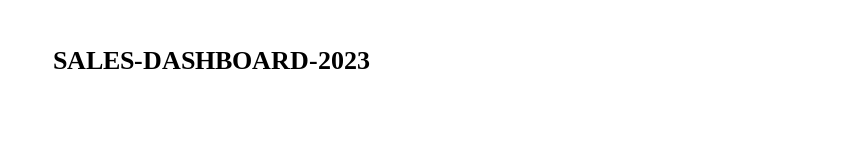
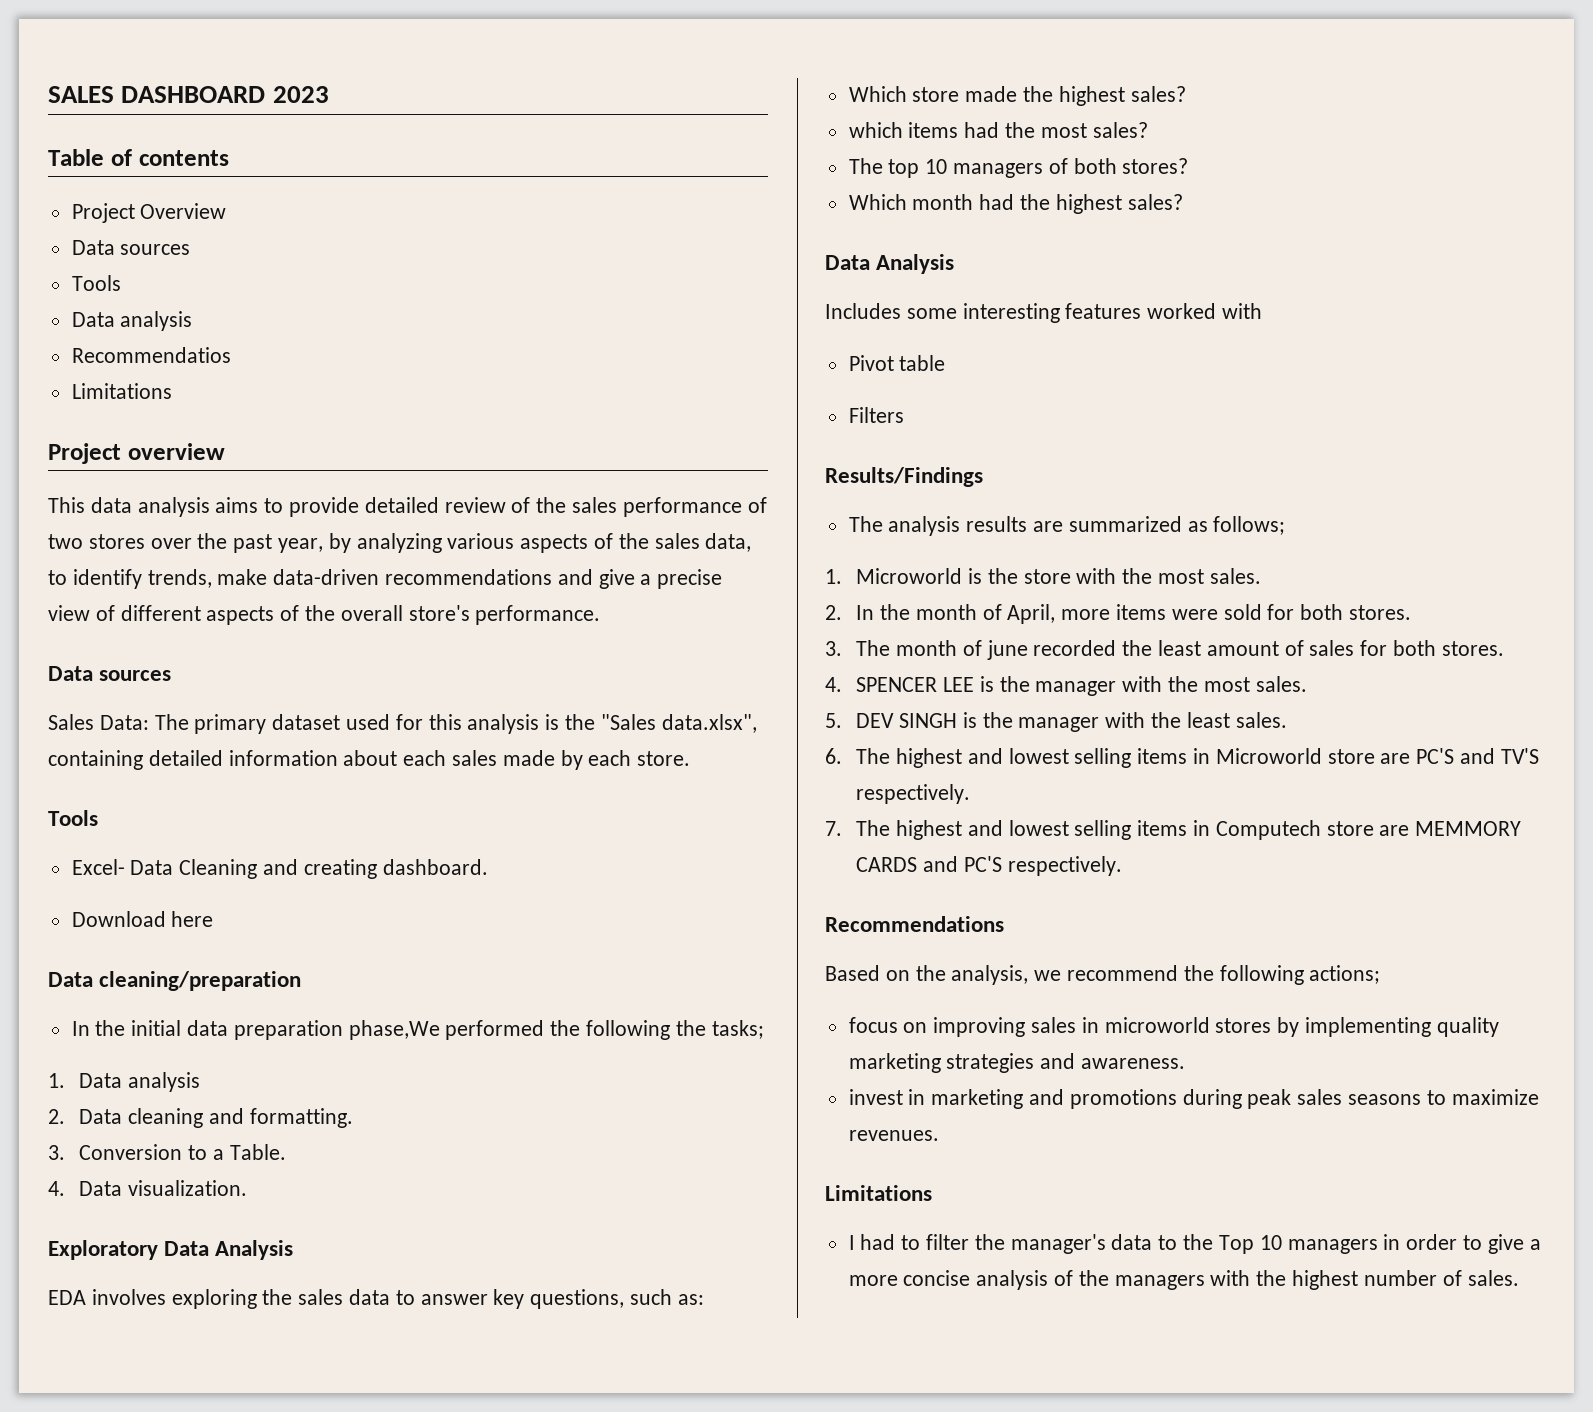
[53,52,370,69] SALES-DASHBOARD-2023 -> [48,86,329,103] [48,149,229,166] [71,203,227,223] [71,240,191,255] [71,275,121,291] [71,311,193,331] [71,347,231,363] [71,383,172,399] [48,443,225,464] [48,497,767,517] [48,533,752,553] [48,569,723,589] [48,605,601,625] [48,666,172,681] [48,714,757,734] [48,750,691,770] [48,810,98,826] [71,859,488,879] [71,911,214,927] [48,971,302,991] [71,1020,764,1040] [48,1072,201,1092] [48,1108,353,1128] [48,1144,286,1160] [48,1180,248,1196] [48,1240,294,1260] [48,1289,704,1309] [848,86,1186,106] [848,122,1148,138] [848,158,1189,178] [848,194,1183,214] [825,254,955,274] [825,303,1263,323] [848,355,946,371] [848,407,904,423] [825,467,983,487] [848,516,1286,536] [825,568,1261,584] [825,604,1412,624] [825,640,1504,660] [825,676,1307,696] [825,712,1287,732] [825,748,1539,768] [856,784,971,804] [825,820,1522,840] [856,856,1122,876] [825,916,1004,932] [825,965,1381,985] [848,1017,1499,1037] [848,1053,1186,1073] [848,1089,1539,1109] [848,1130,939,1141] [825,1185,932,1201] [848,1234,1541,1254] [848,1270,1519,1290] SALES DASHBOARD 2023 // Table of contents // Project Overview // Data sources // Tools // Data analysis // Recommendatios // Limitations // Project overview // This data analysis aims to provide detailed review of the sales performance of two stores over the past year, by analyzing various aspects of the sales data, to identify trends, make data-driven recommendations and give a precise view of different aspects of the overall store's performance. // Data sources // Sales Data: The primary dataset used for this analysis is the "Sales data.xlsx", containing detailed information about each sales made by each store. // Tools // Excel- Data Cleaning and creating dashboard. // Download here // Data cleaning/preparation // In the initial data preparation phase,We performed the following the tasks; // 1. Data analysis // 2. Data cleaning and formatting. // 3. Conversion to a Table. // 4. Data visualization. // Exploratory Data Analysis // EDA involves exploring the sales data to answer key questions, such as: // Which store made the highest sales? // which items had the most sales? // The top 10 managers of both stores? // Which month had the highest sales? // Data Analysis // Includes some interesting features worked with // Pivot table // Filters // Results/Findings // The analysis results are summarized as follows; // 1. Microworld is the store with the most sales. // 2. In the month of April, more items were sold for both stores. // 3. The month of june recorded the least amount of sales for both stores. // 4. SPENCER LEE is the manager with the most sales. // 5. DEV SINGH is the manager with the least sales. // 6. The highest and lowest selling items in Microworld store are PC'S and TV'S respectively. // 7. The highest and lowest selling items in Computech store are MEMMORY CARDS and PC'S respectively. // Recommendations // Based on the analysis, we recommend the following actions; // focus on improving sales in microworld stores by implementing quality marketing strategies and awareness. // invest in marketing and promotions during peak sales seasons to maximize revenues. // Limitations // I had to filter the manager's data to the Top 10 managers in order to give a more concise analysis of the managers with the highest number of sales.

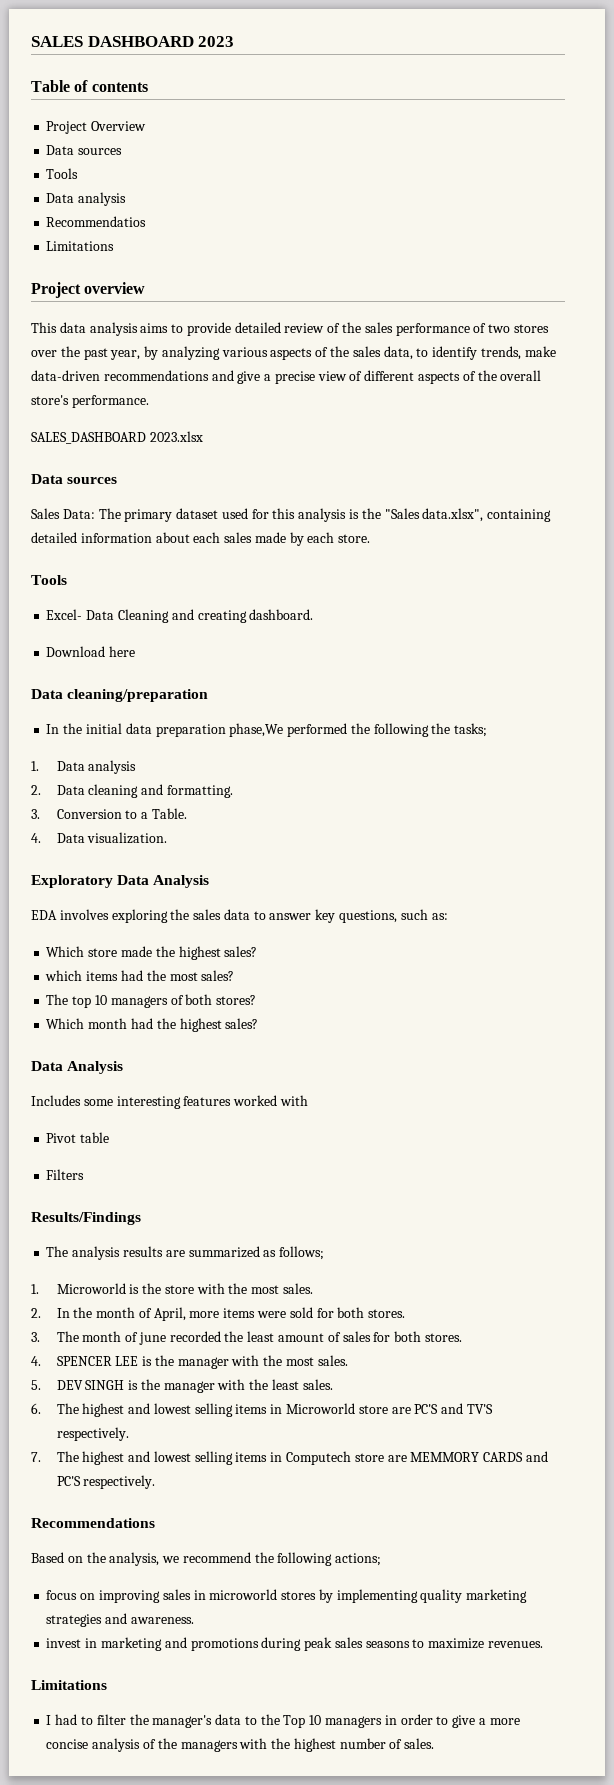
(601, 615) none -> [31,431,203,444] // SALES_DASHBOARD 2023.xlsx

